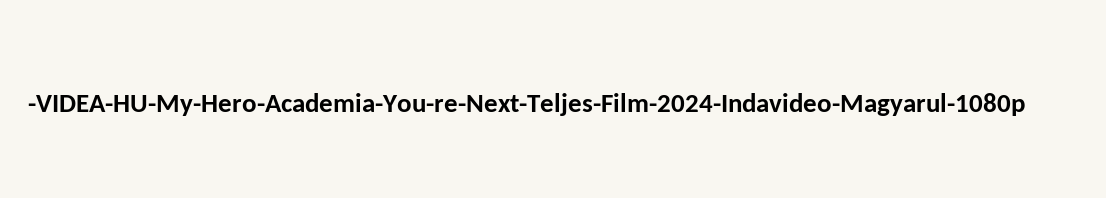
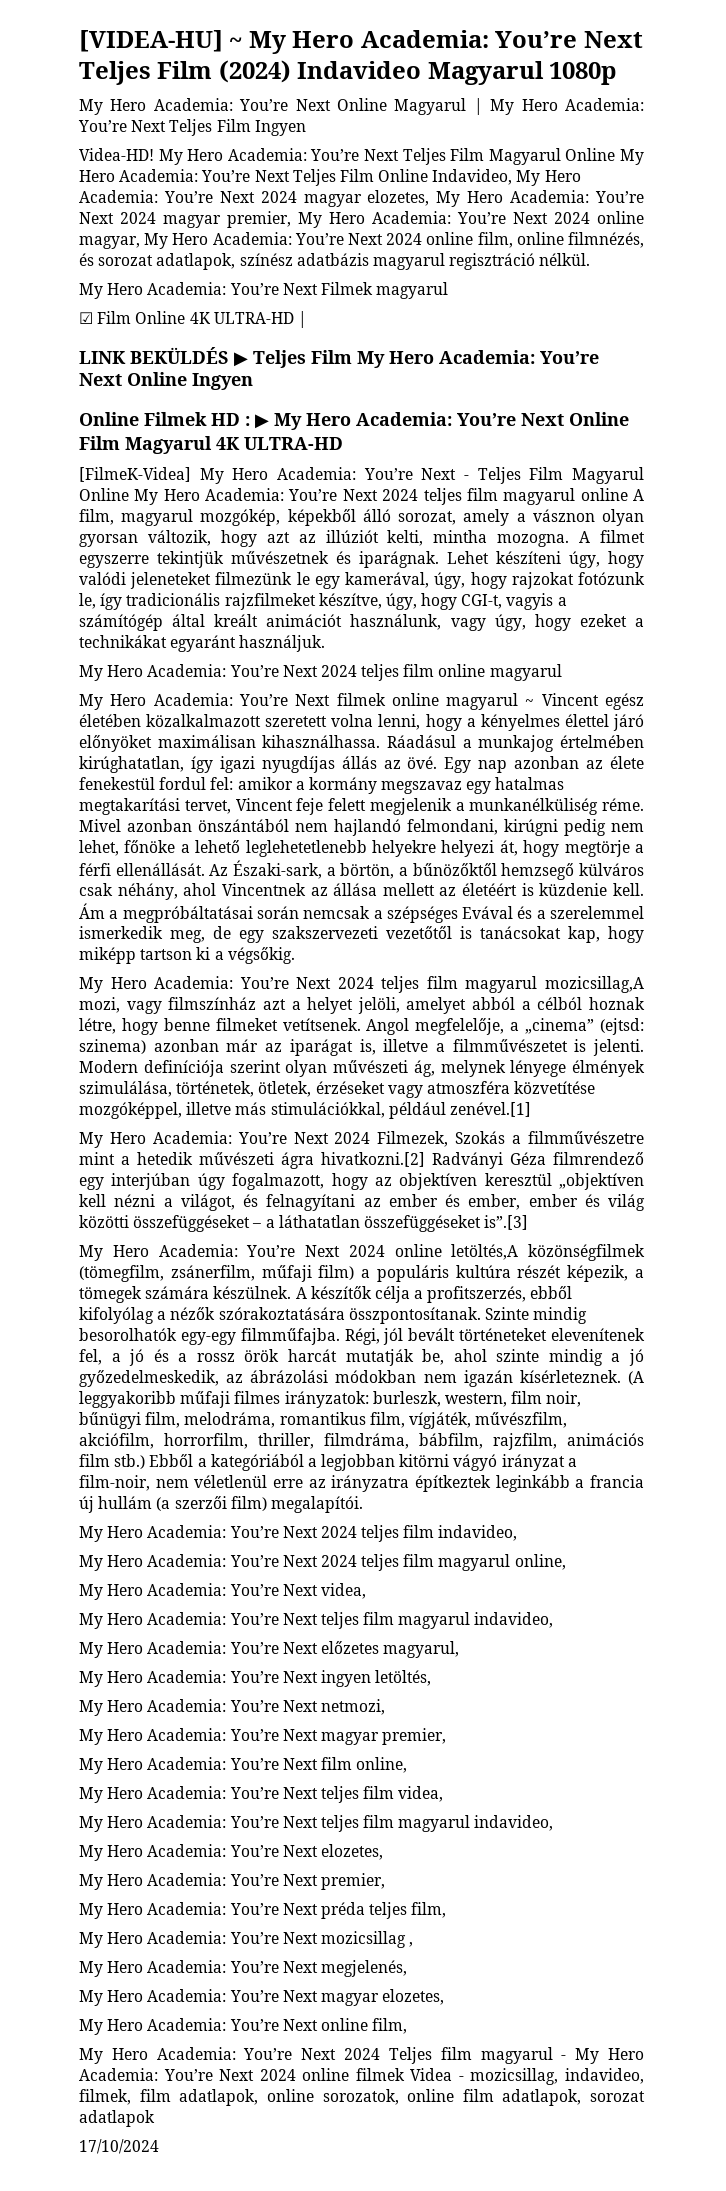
[28,93,1025,116] -VIDEA-HU-My-Hero-Academia-You-re-Next-Teljes-Film-2024-Indavideo-Magyarul-1080p -> [79,30,643,54] [79,60,617,85] [79,98,644,115] [78,119,306,136] [79,148,645,165] [79,169,581,186] [79,190,645,207] [79,211,644,228] [79,232,644,249] [79,253,591,270] [79,282,449,299] [79,311,307,328] [79,347,599,368] [79,372,253,390] [79,412,629,430] [79,436,343,454] [79,467,645,484] [79,488,645,505] [79,509,644,526] [79,530,645,547] [79,551,644,568] [79,572,645,589] [79,593,567,610] [79,614,645,631] [79,635,326,652] [79,664,562,681] [79,693,644,710] [79,714,645,731] [79,735,644,752] [79,756,644,773] [79,777,565,794] [79,798,644,815] [79,819,644,836] [79,840,644,857] [79,860,645,880] [79,883,644,900] [79,903,645,923] [79,926,644,943] [79,947,295,964] [79,976,644,993] [79,997,645,1014] [79,1018,645,1035] [79,1039,644,1056] [79,1060,645,1077] [79,1081,596,1098] [79,1102,531,1119] [79,1131,645,1148] [79,1152,644,1169] [79,1173,644,1190] [79,1194,645,1211] [79,1215,529,1232] [79,1244,645,1261] [79,1265,644,1282] [79,1286,573,1303] [79,1307,588,1324] [79,1328,645,1345] [79,1349,644,1366] [79,1370,644,1387] [79,1391,582,1408] [79,1412,568,1429] [79,1433,644,1450] [79,1454,577,1471] [79,1475,645,1492] [79,1496,363,1513] [79,1525,518,1542] [79,1554,566,1571] [79,1583,366,1600] [79,1612,554,1629] [79,1641,460,1658] [79,1670,432,1687] [79,1699,385,1716] [79,1728,447,1745] [79,1757,408,1774] [79,1786,444,1803] [79,1815,554,1832] [79,1844,383,1861] [79,1873,385,1890] [79,1902,447,1919] [79,1931,414,1948] [79,1960,407,1977] [79,1989,445,2006] [79,2018,408,2035] [79,2047,644,2064] [79,2068,644,2085] [79,2089,645,2106] [79,2110,155,2127] [79,2139,159,2154] [VIDEA-HU] ~ My Hero Academia: You’re Next Teljes Film (2024) Indavideo Magyarul 1080p // My Hero Academia: You’re Next Online Magyarul | My Hero Academia: You’re Next Teljes Film Ingyen // Videa-HD! My Hero Academia: You’re Next Teljes Film Magyarul Online My Hero Academia: You’re Next Teljes Film Online Indavideo, My Hero Academia: You’re Next 2024 magyar elozetes, My Hero Academia: You’re Next 2024 magyar premier, My Hero Academia: You’re Next 2024 online magyar, My Hero Academia: You’re Next 2024 online film, online filmnézés, és sorozat adatlapok, színész adatbázis magyarul regisztráció nélkül. // My Hero Academia: You’re Next Filmek magyarul // ☑ Film Online 4K ULTRA-HD | // LINK BEKÜLDÉS ▶ Teljes Film My Hero Academia: You’re Next Online Ingyen // Online Filmek HD : ▶ My Hero Academia: You’re Next Online Film Magyarul 4K ULTRA-HD // [FilmeK-Videa] My Hero Academia: You’re Next - Teljes Film Magyarul Online My Hero Academia: You’re Next 2024 teljes film magyarul online A film, magyarul mozgókép, képekből álló sorozat, amely a vásznon olyan gyorsan változik, hogy azt az illúziót kelti, mintha mozogna. A filmet egyszerre tekintjük művészetnek és iparágnak. Lehet készíteni úgy, hogy valódi jeleneteket filmezünk le egy kamerával, úgy, hogy rajzokat fotózunk le, így tradicionális rajzfilmeket készítve, úgy, hogy CGI-t, vagyis a számítógép által kreált animációt használunk, vagy úgy, hogy ezeket a technikákat egyaránt használjuk. // My Hero Academia: You’re Next 2024 teljes film online magyarul // My Hero Academia: You’re Next filmek online magyarul ~ Vincent egész életében közalkalmazott szeretett volna lenni, hogy a kényelmes élettel járó előnyöket maximálisan kihasználhassa. Ráadásul a munkajog értelmében kirúghatatlan, így igazi nyugdíjas állás az övé. Egy nap azonban az élete fenekestül fordul fel: amikor a kormány megszavaz egy hatalmas megtakarítási tervet, Vincent feje felett megjelenik a munkanélküliség réme. Mivel azonban önszántából nem hajlandó felmondani, kirúgni pedig nem lehet, főnöke a lehető leglehetetlenebb helyekre helyezi át, hogy megtörje a férfi ellenállását. Az Északi-sark, a börtön, a bűnözőktől hemzsegő külváros csak néhány, ahol Vincentnek az állása mellett az életéért is küzdenie kell. Ám a megpróbáltatásai során nemcsak a szépséges Evával és a szerelemmel ismerkedik meg, de egy szakszervezeti vezetőtől is tanácsokat kap, hogy miképp tartson ki a végsőkig. // My Hero Academia: You’re Next 2024 teljes film magyarul mozicsillag,A mozi, vagy filmszínház azt a helyet jelöli, amelyet abból a célból hoznak létre, hogy benne filmeket vetítsenek. Angol megfelelője, a „cinema” (ejtsd: szinema) azonban már az iparágat is, illetve a filmművészetet is jelenti. Modern definíciója szerint olyan művészeti ág, melynek lényege élmények szimulálása, történetek, ötletek, érzéseket vagy atmoszféra közvetítése mozgóképpel, illetve más stimulációkkal, például zenével.[1] // My Hero Academia: You’re Next 2024 Filmezek, Szokás a filmművészetre mint a hetedik művészeti ágra hivatkozni.[2] Radványi Géza filmrendező egy interjúban úgy fogalmazott, hogy az objektíven keresztül „objektíven kell nézni a világot, és felnagyítani az ember és ember, ember és világ közötti összefüggéseket – a láthatatlan összefüggéseket is”.[3] // My Hero Academia: You’re Next 2024 online letöltés,A közönségfilmek (tömegfilm, zsánerfilm, műfaji film) a populáris kultúra részét képezik, a tömegek számára készülnek. A készítők célja a profitszerzés, ebből kifolyólag a nézők szórakoztatására összpontosítanak. Szinte mindig besorolhatók egy-egy filmműfajba. Régi, jól bevált történeteket elevenítenek fel, a jó és a rossz örök harcát mutatják be, ahol szinte mindig a jó győzedelmeskedik, az ábrázolási módokban nem igazán kísérleteznek. (A leggyakoribb műfaji filmes irányzatok: burleszk, western, film noir, bűnügyi film, melodráma, romantikus film, vígjáték, művészfilm, akciófilm, horrorfilm, thriller, filmdráma, bábfilm, rajzfilm, animációs film stb.) Ebből a kategóriából a legjobban kitörni vágyó irányzat a film-noir, nem véletlenül erre az irányzatra építkeztek leginkább a francia új hullám (a szerzői film) megalapítói. // My Hero Academia: You’re Next 2024 teljes film indavideo, // My Hero Academia: You’re Next 2024 teljes film magyarul online, // My Hero Academia: You’re Next videa, // My Hero Academia: You’re Next teljes film magyarul indavideo, // My Hero Academia: You’re Next előzetes magyarul, // My Hero Academia: You’re Next ingyen letöltés, // My Hero Academia: You’re Next netmozi, // My Hero Academia: You’re Next magyar premier, // My Hero Academia: You’re Next film online, // My Hero Academia: You’re Next teljes film videa, // My Hero Academia: You’re Next teljes film magyarul indavideo, // My Hero Academia: You’re Next elozetes, // My Hero Academia: You’re Next premier, // My Hero Academia: You’re Next préda teljes film, // My Hero Academia: You’re Next mozicsillag , // My Hero Academia: You’re Next megjelenés, // My Hero Academia: You’re Next magyar elozetes, // My Hero Academia: You’re Next online film, // My Hero Academia: You’re Next 2024 Teljes film magyarul - My Hero Academia: You’re Next 2024 online filmek Videa - mozicsillag, indavideo, filmek, film adatlapok, online sorozatok, online film adatlapok, sorozat adatlapok // 17/10/2024

